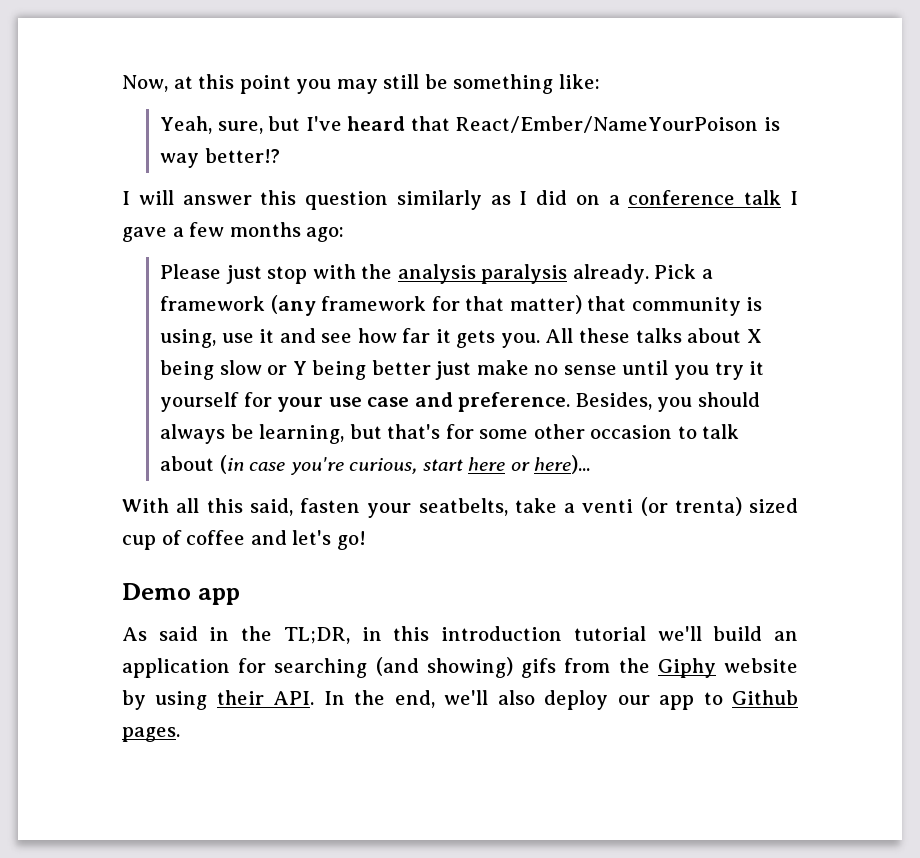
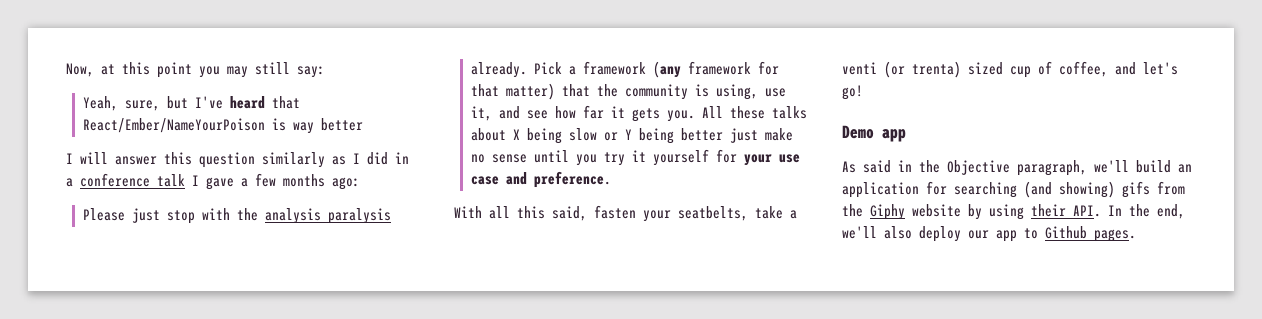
[424,74,600,94] be something like: -> [297,66,325,78] say:
[204,148,280,163] better!? -> [320,118,363,131] better
[575,195,600,205] on -> [395,152,409,164] in
(627, 303) none -> [596,84,618,97] the
[259,329,275,343] it -> [470,106,492,121] it,
[575,392,760,412] [160,424,740,444] [160,455,591,475] Besides, you should always be learning, but that's for some other occasion to talk about (in case you're curious, start here or here)... -> (611, 179) none
[186,530,246,545] coffee -> [1059,61,1108,77] coffee,
[283,626,646,644] TL;DR, in this introduction tutorial -> [947,160,1087,176] Objective paragraph,

